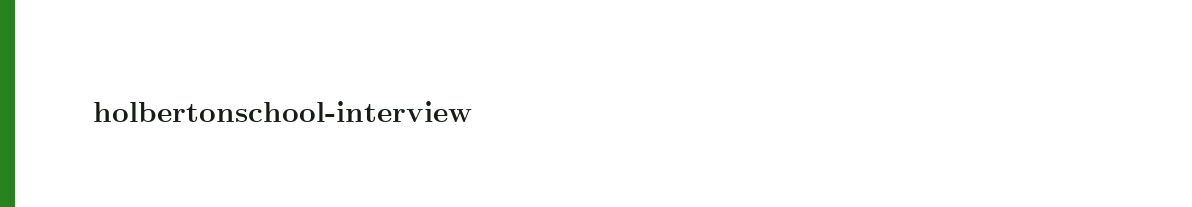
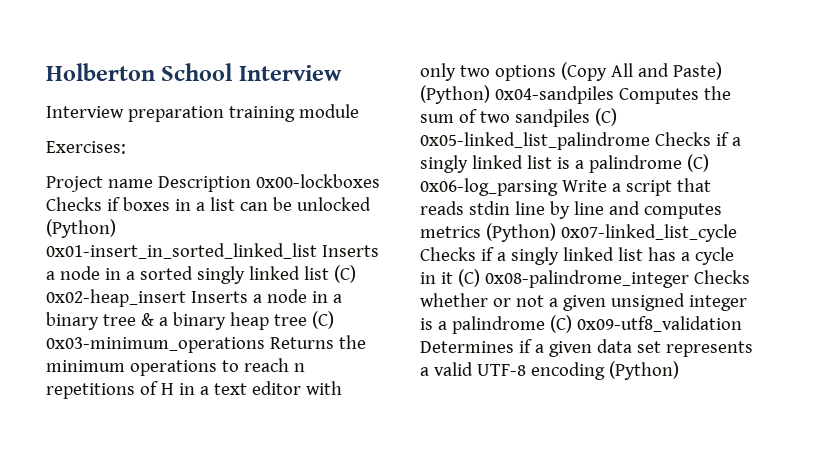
[93,101,472,122] holbertonschool-interview -> [46,63,342,81] [46,104,359,122] [46,141,126,154] [46,174,380,192] [46,197,371,211] [46,219,116,238] [46,243,379,259] [46,265,356,284] [46,289,342,307] [46,311,334,330] [46,335,366,353] [46,358,305,376] [46,381,342,399] [420,62,722,81] [420,85,731,104] [420,108,617,127] [420,132,741,150] [420,154,709,173] [420,178,711,196] [420,201,722,219] [420,223,737,242] [420,247,734,265] [420,269,750,288] [420,293,747,311] [420,315,742,334] [420,339,753,357] [420,361,679,380] Holberton School Interview // Interview preparation training module // Exercises: // Project name Description 0x00-lockboxes Checks if boxes in a list can be unlocked (Python) 0x01-insert_in_sorted_linked_list Inserts a node in a sorted singly linked list (C) 0x02-heap_insert Inserts a node in a binary tree & a binary heap tree (C) 0x03-minimum_operations Returns the minimum operations to reach n repetitions of H in a text editor with only two options (Copy All and Paste) (Python) 0x04-sandpiles Computes the sum of two sandpiles (C) 0x05-linked_list_palindrome Checks if a singly linked list is a palindrome (C) 0x06-log_parsing Write a script that reads stdin line by line and computes metrics (Python) 0x07-linked_list_cycle Checks if a singly linked list has a cycle in it (C) 0x08-palindrome_integer Checks whether or not a given unsigned integer is a palindrome (C) 0x09-utf8_validation Determines if a given data set represents a valid UTF-8 encoding (Python)

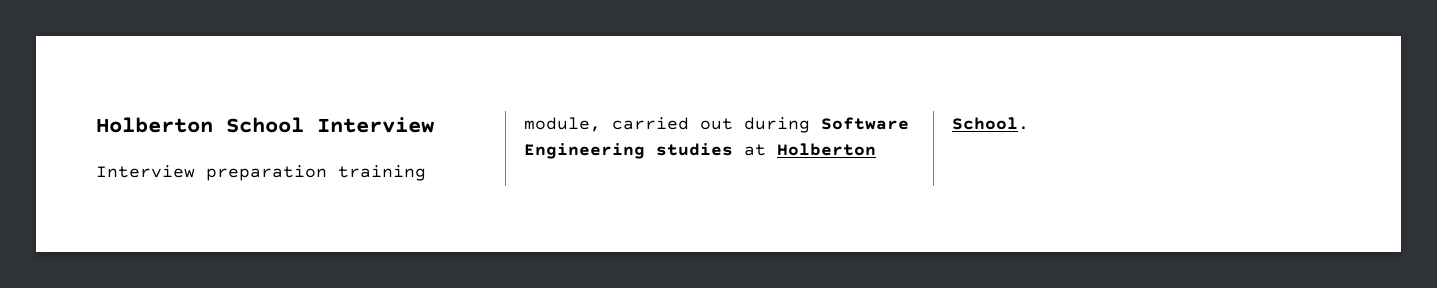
[298,104,359,118] [46,141,126,154] [46,174,380,192] [46,197,371,211] [46,219,116,238] [46,243,379,259] [46,265,356,284] [46,289,342,307] [46,311,334,330] [46,335,366,353] [46,358,305,376] [46,381,342,399] [420,62,722,81] [420,85,731,104] [420,108,617,127] [420,132,741,150] [420,154,709,173] [420,178,711,196] [420,201,722,219] [420,223,737,242] [420,247,734,265] [420,269,750,288] [420,293,747,311] [420,315,742,334] [420,339,753,357] [420,361,679,380] module // Exercises: // Project name Description 0x00-lockboxes Checks if boxes in a list can be unlocked (Python) 0x01-insert_in_sorted_linked_list Inserts a node in a sorted singly linked list (C) 0x02-heap_insert Inserts a node in a binary tree & a binary heap tree (C) 0x03-minimum_operations Returns the minimum operations to reach n repetitions of H in a text editor with only two options (Copy All and Paste) (Python) 0x04-sandpiles Computes the sum of two sandpiles (C) 0x05-linked_list_palindrome Checks if a singly linked list is a palindrome (C) 0x06-log_parsing Write a script that reads stdin line by line and computes metrics (Python) 0x07-linked_list_cycle Checks if a singly linked list has a cycle in it (C) 0x08-palindrome_integer Checks whether or not a given unsigned integer is a palindrome (C) 0x09-utf8_validation Determines if a given data set represents a valid UTF-8 encoding (Python) -> [524,117,909,133] [524,143,876,159] [952,117,1029,130] module, carried out during Software Engineering studies at Holberton School.

